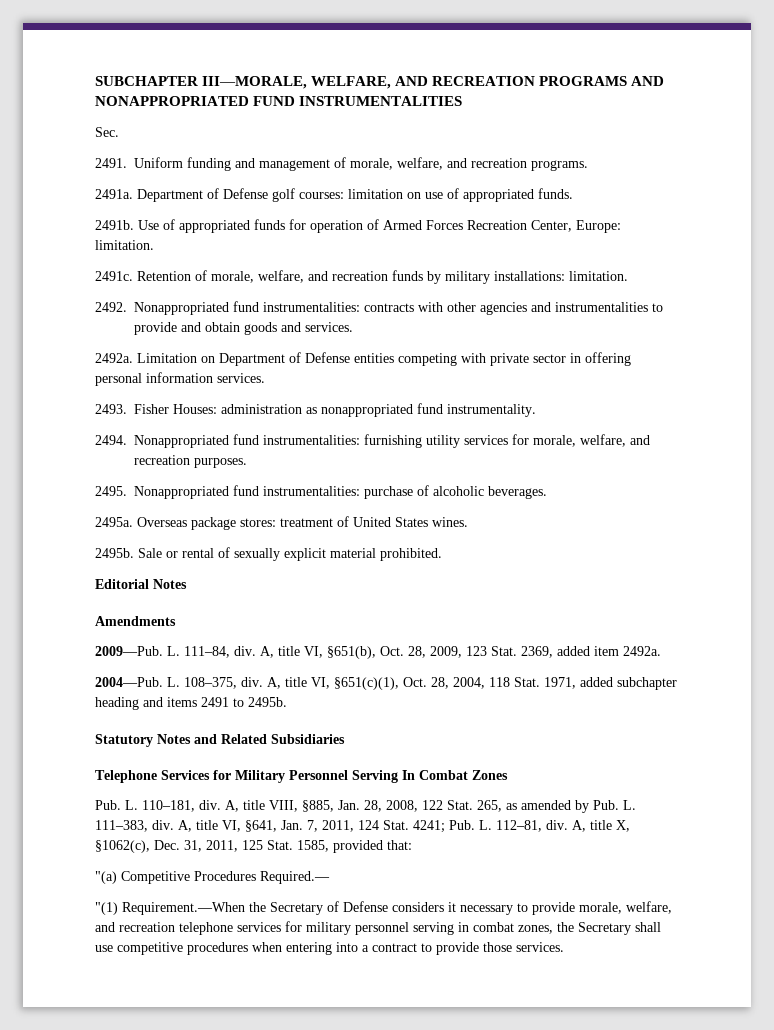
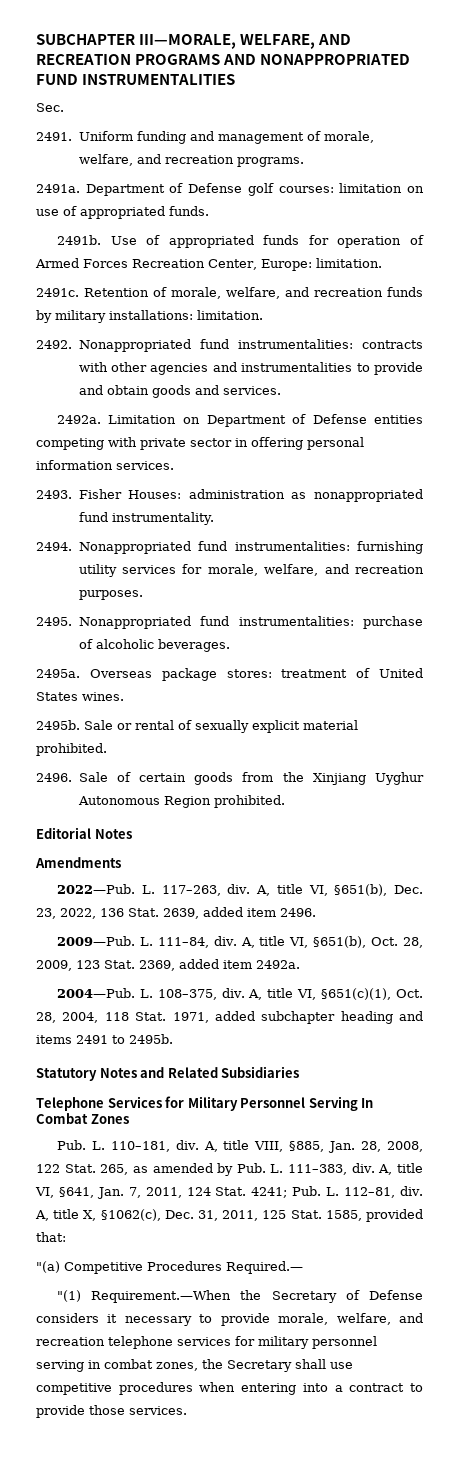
[95,579,187,589] [95,616,176,626] Editorial Notes // Amendments -> [36,772,425,785] [77,795,285,808] [36,827,132,839] [35,857,121,868] [56,884,423,896] [36,907,316,919] 2496. Sale of certain goods from the Xinjiang Uyghur Autonomous Region prohibited. // Editorial Notes // Amendments // 2022—Pub. L. 117–263, div. A, title VI, §651(b), Dec. 23, 2022, 136 Stat. 2639, added item 2496.

